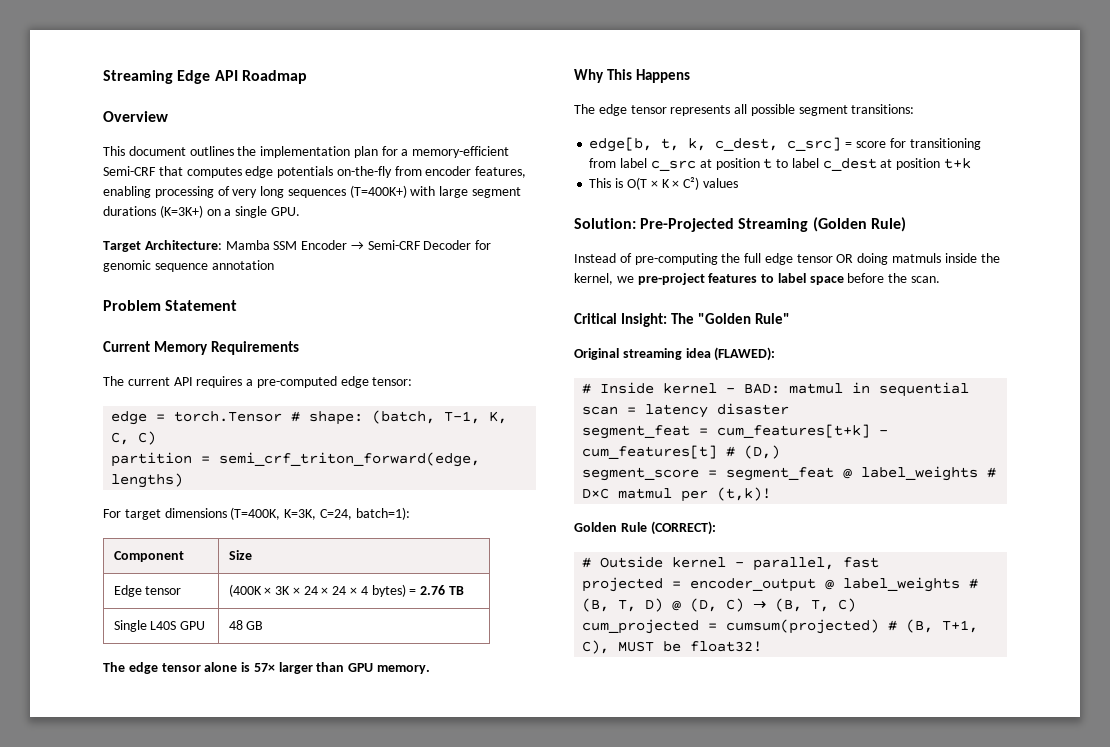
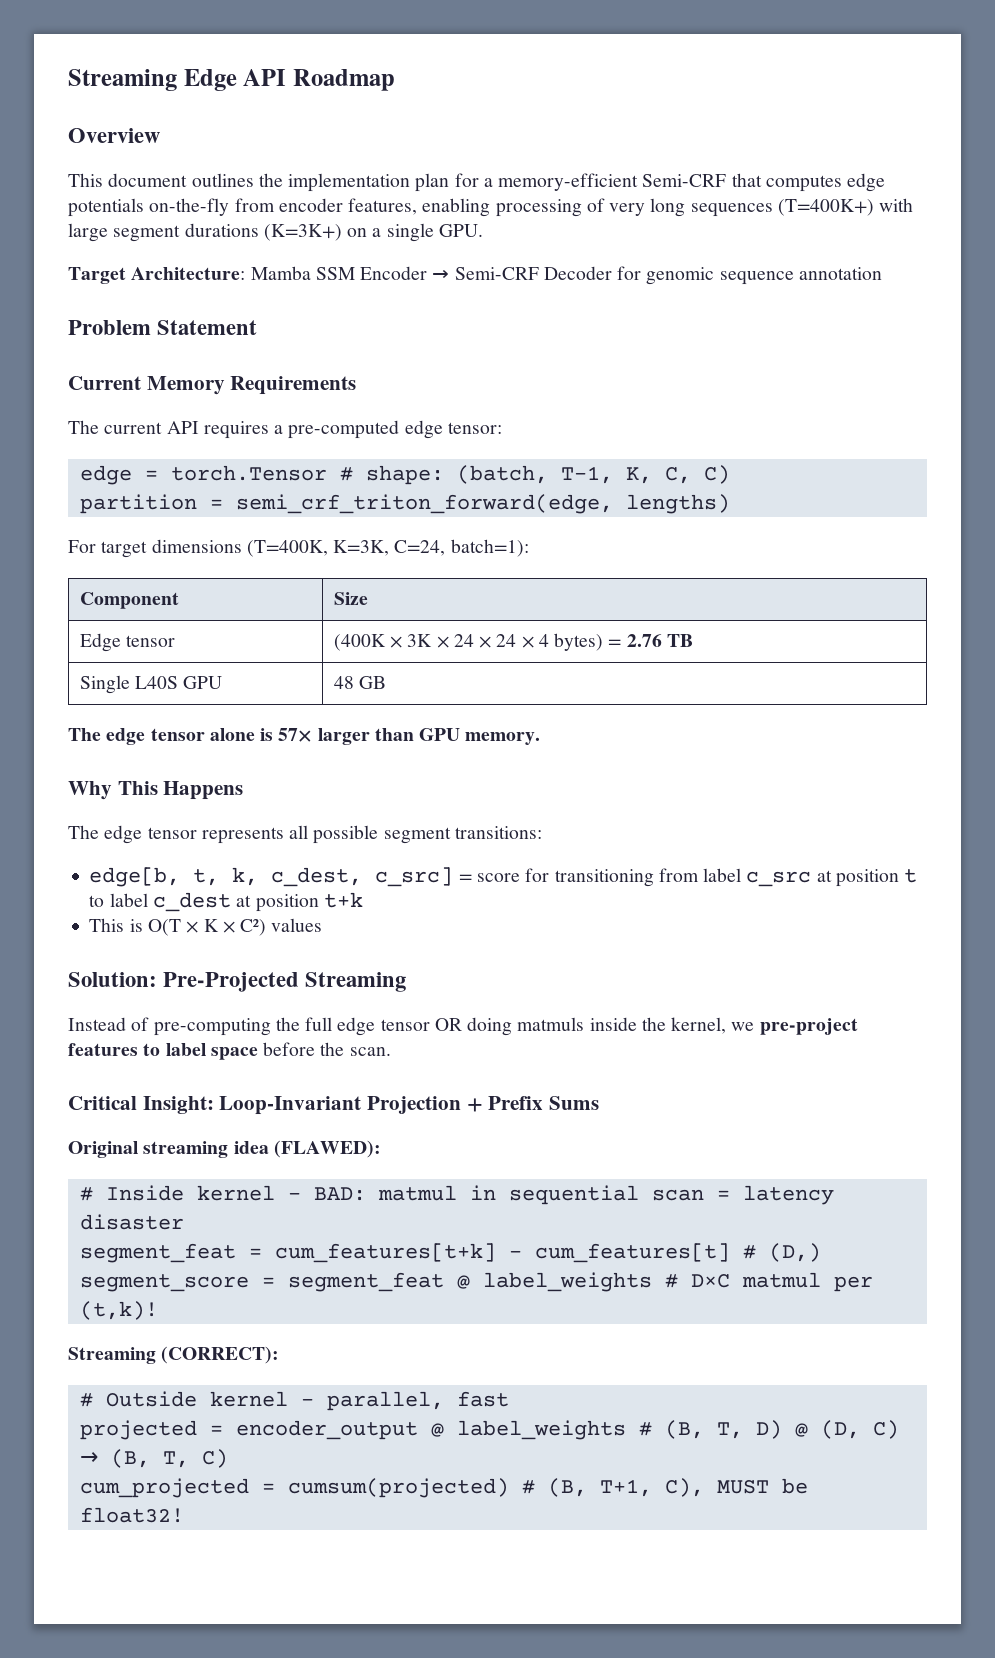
[812,217,906,232] (Golden Rule) -> (407, 982) none
[670,313,790,324] The "Golden Rule" -> [219,1096,600,1115] Loop-Invariant Projection + Prefix Sums
[574,522,647,532] Golden Rule -> [68,1347,156,1364] Streaming

